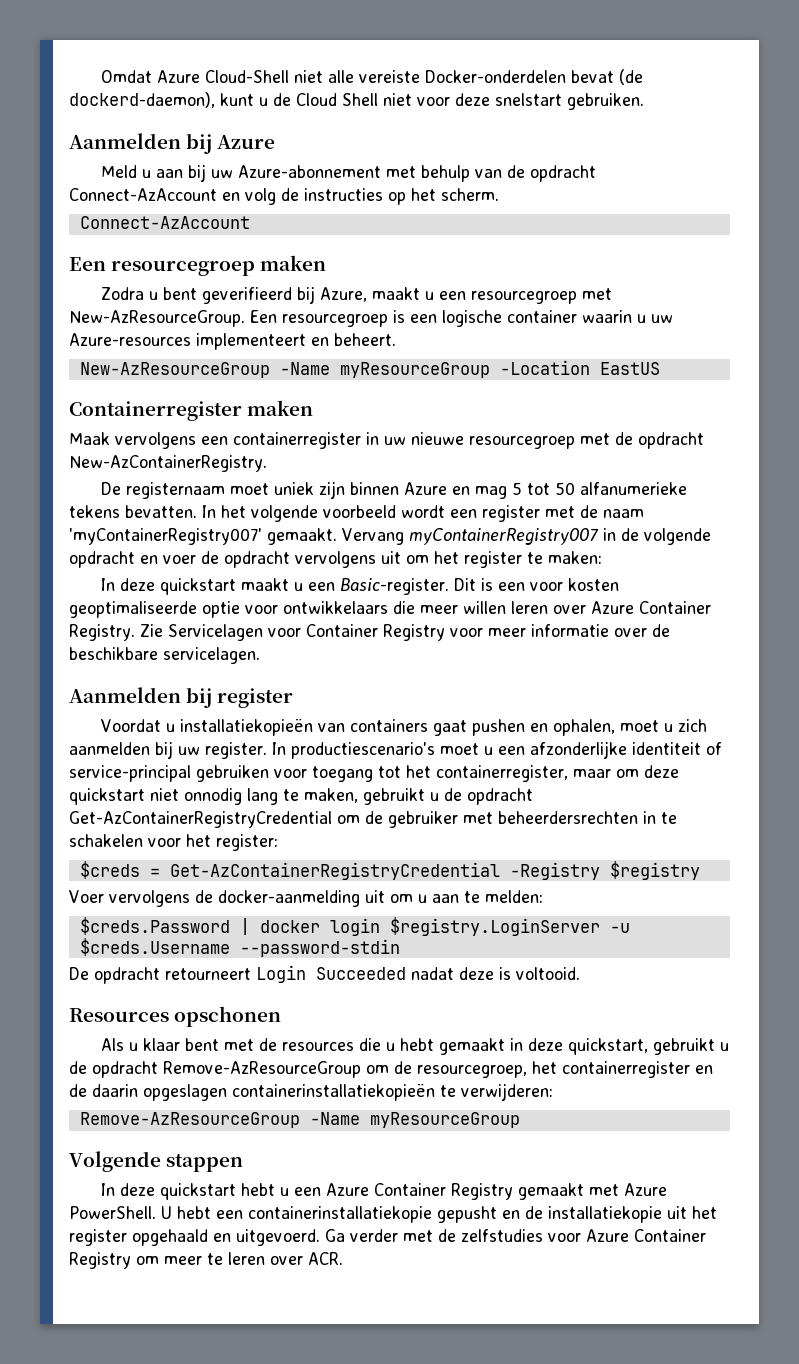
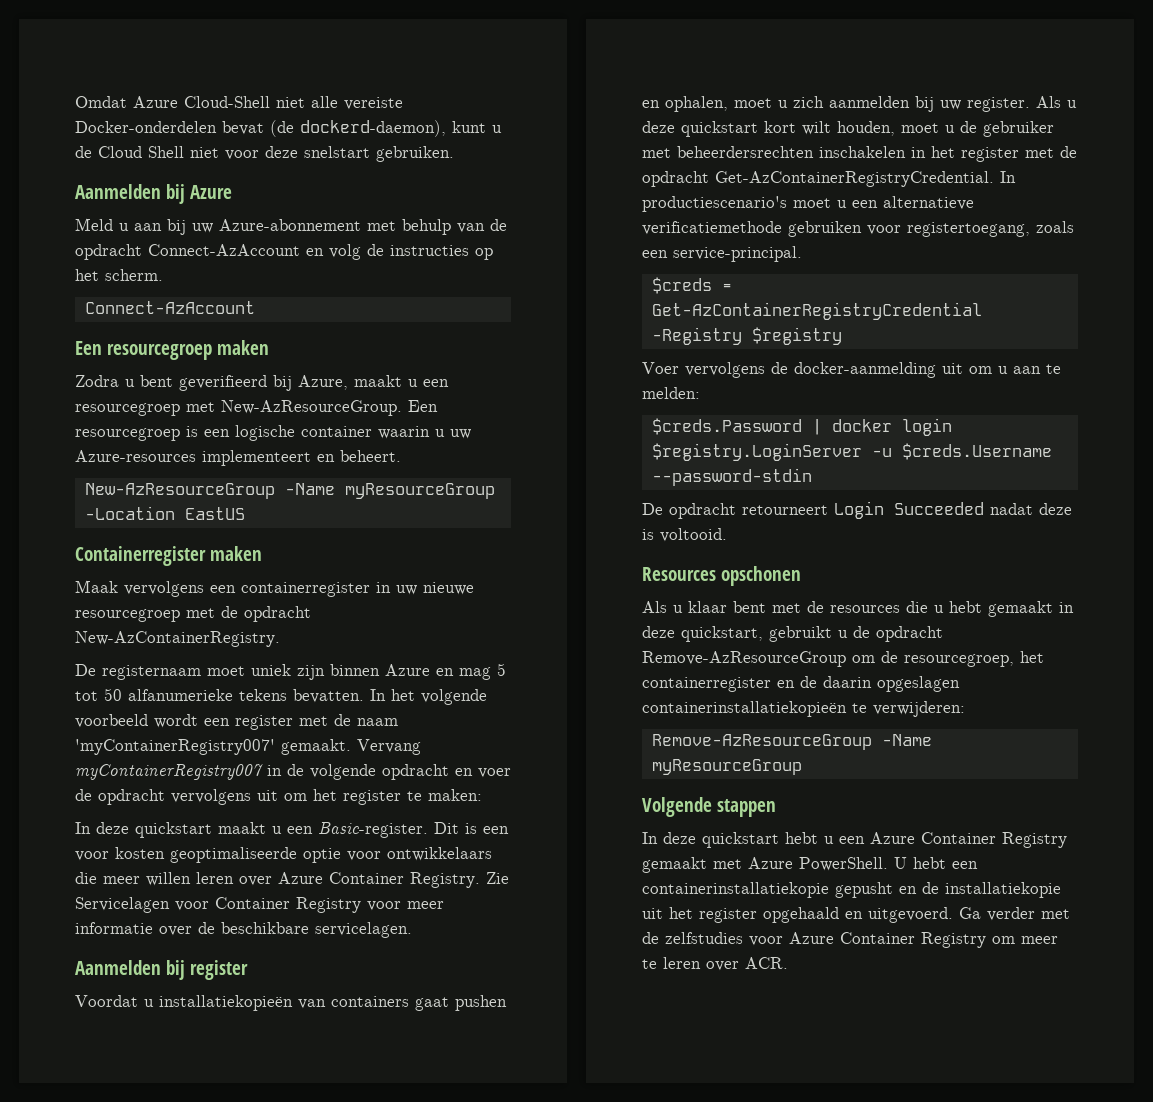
(267, 750) none -> [1036,96,1077,108] [642,121,1054,137] [642,146,1077,162] [642,171,994,187] Als u deze quickstart kort wilt houden, moet u de gebruiker met beheerdersrechten inschakelen in het register met de opdracht Get-AzContainerRegistryCredential.
[530,741,722,759] [69,765,679,782] [69,788,533,805] [69,811,677,828] [69,834,278,851] afzonderlijke identiteit of service-principal gebruiken voor toegang tot het containerregister, maar om deze quickstart niet onnodig lang te maken, gebruikt u de opdracht Get-AzContainerRegistryCredential om de gebruiker met beheerdersrechten in te schakelen voor het register: -> [883,196,974,210] [642,221,1074,237] [642,246,802,262] alternatieve verificatiemethode gebruiken voor registertoegang, zoals een service-principal.

